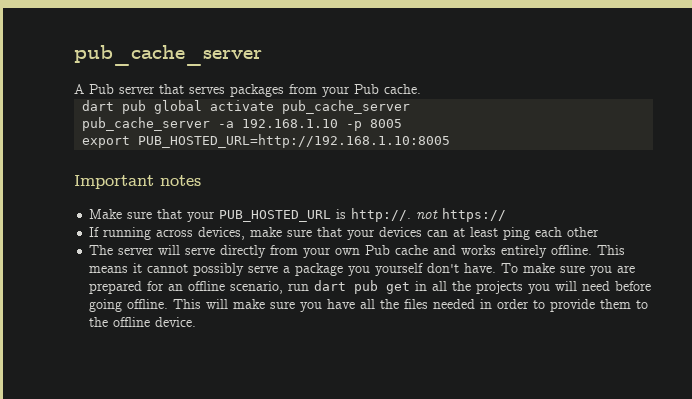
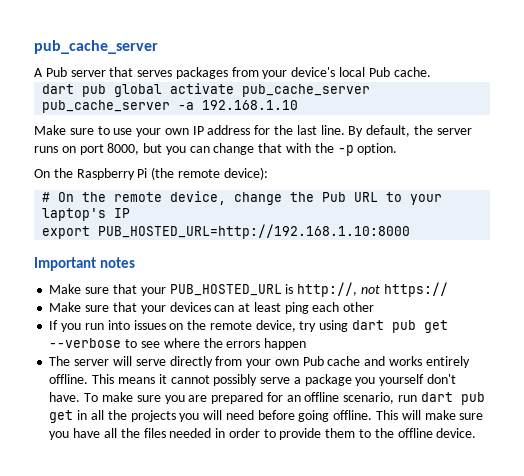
(350, 91) none -> [291,67,366,77] device's local
[346,119,403,131] -p 8005 -> [34,125,472,137] [34,143,398,156] [34,167,268,180] [42,191,443,205] [42,208,131,221] // Make sure to use your own IP address for the last line. By default, the server runs on port 8000, but you can change that with the -p option. // On the Raspberry Pi (the remote device): // # On the remote device, change the Pub URL to your laptop's IP
[138,134,451,148] PUB_HOSTED_URL=http://192.168.1.10:8005 -> [98,224,411,239] PUB_HOSTED_URL=http://192.168.1.10:8000
[351,208,412,222] http://. -> [297,282,358,297] http://,
[89,227,283,240] If running across devices, make -> [49,302,82,312] Make
(600, 232) none -> [49,320,448,333] [49,338,307,350] // If you run into issues on the remote device, try using dart pub get --verbose to see where the errors happen

